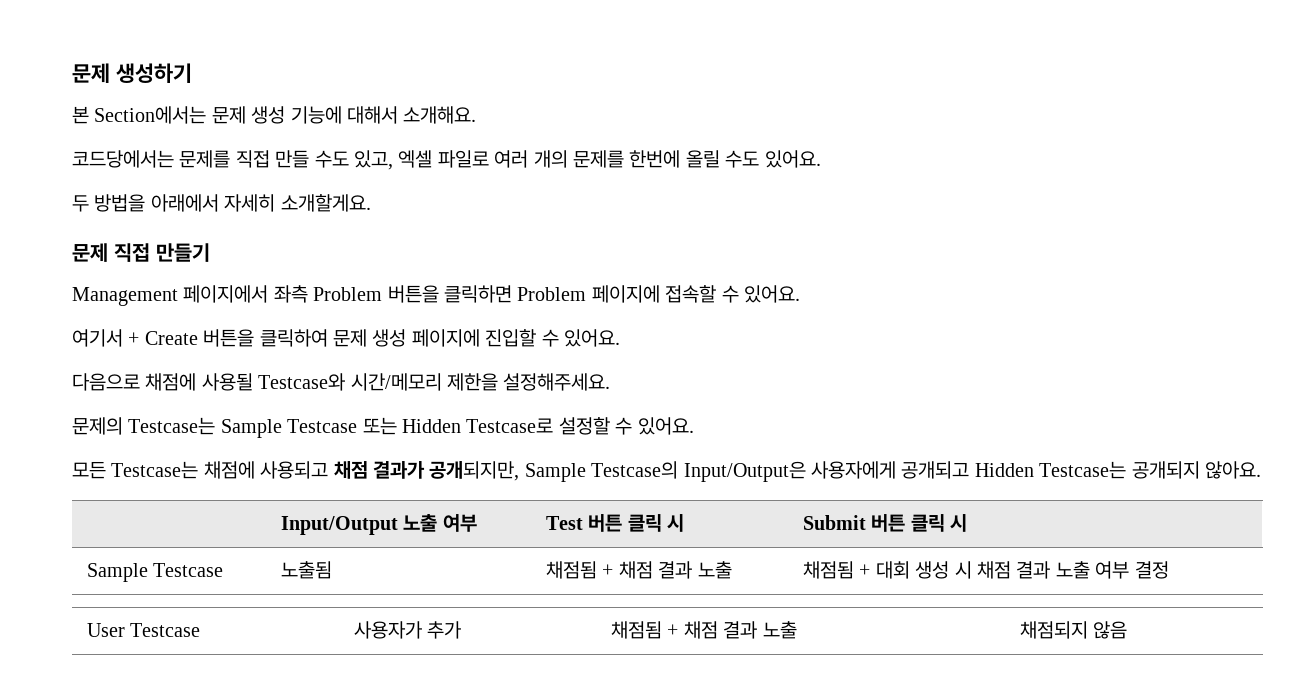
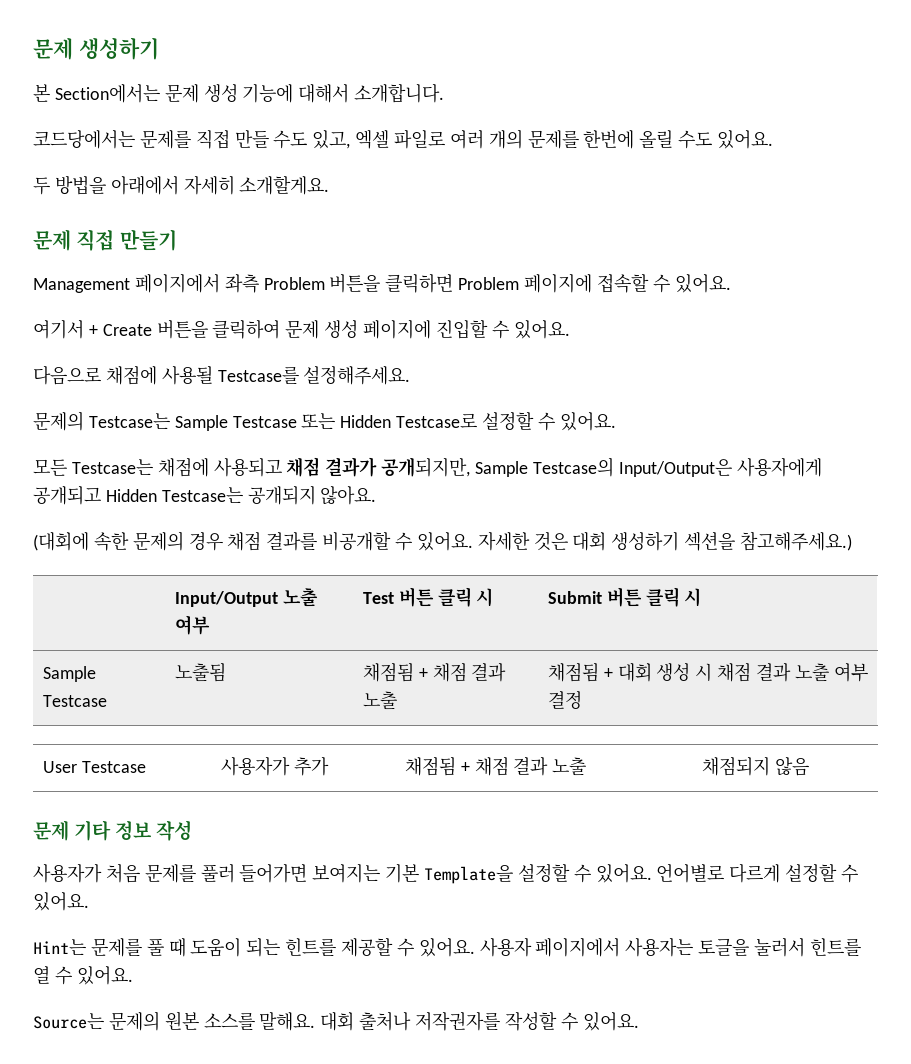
[403,106,477,124] 소개해요. -> [354,83,445,103] 소개합니다.
[258,373,498,391] Testcase와 시간/메모리 제한을 -> [217,366,299,384] Testcase를
(1261, 470) none -> [33,531,853,551] // (대회에 속한 문제의 경우 채점 결과를 비공개할 수 있어요. 자세한 것은 대회 생성하기 섹션을 참고해주세요.)
(1128, 630) none -> [33,820,193,841] [33,863,859,884] [33,892,89,911] [33,937,861,957] [33,966,133,985] [33,1011,639,1031] // 문제 기타 정보 작성 // 사용자가 처음 문제를 풀러 들어가면 보여지는 기본 Template을 설정할 수 있어요. 언어별로 다르게 설정할 수 있어요. // Hint는 문제를 풀 때 도움이 되는 힌트를 제공할 수 있어요. 사용자 페이지에서 사용자는 토글을 눌러서 힌트를 열 수 있어요. // Source는 문제의 원본 소스를 말해요. 대회 출처나 저작권자를 작성할 수 있어요.

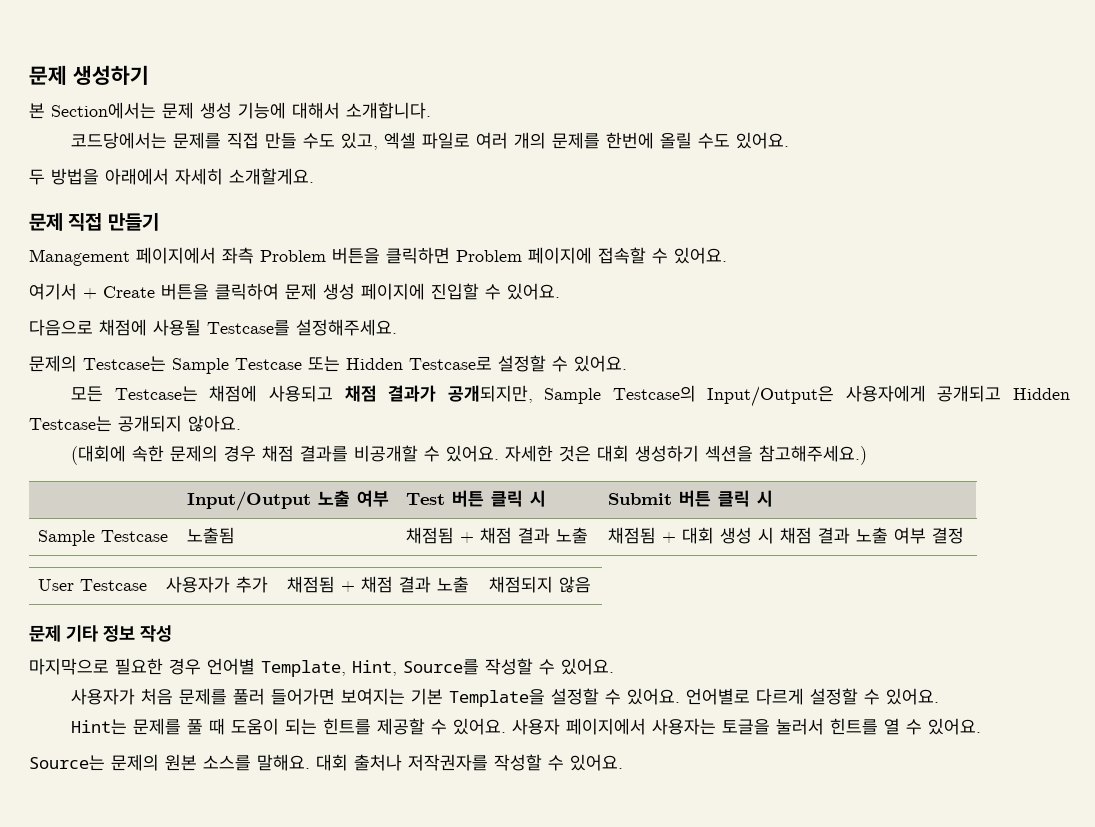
(193, 830) none -> [29,658,614,677] // 마지막으로 필요한 경우 언어별 Template, Hint, Source를 작성할 수 있어요.

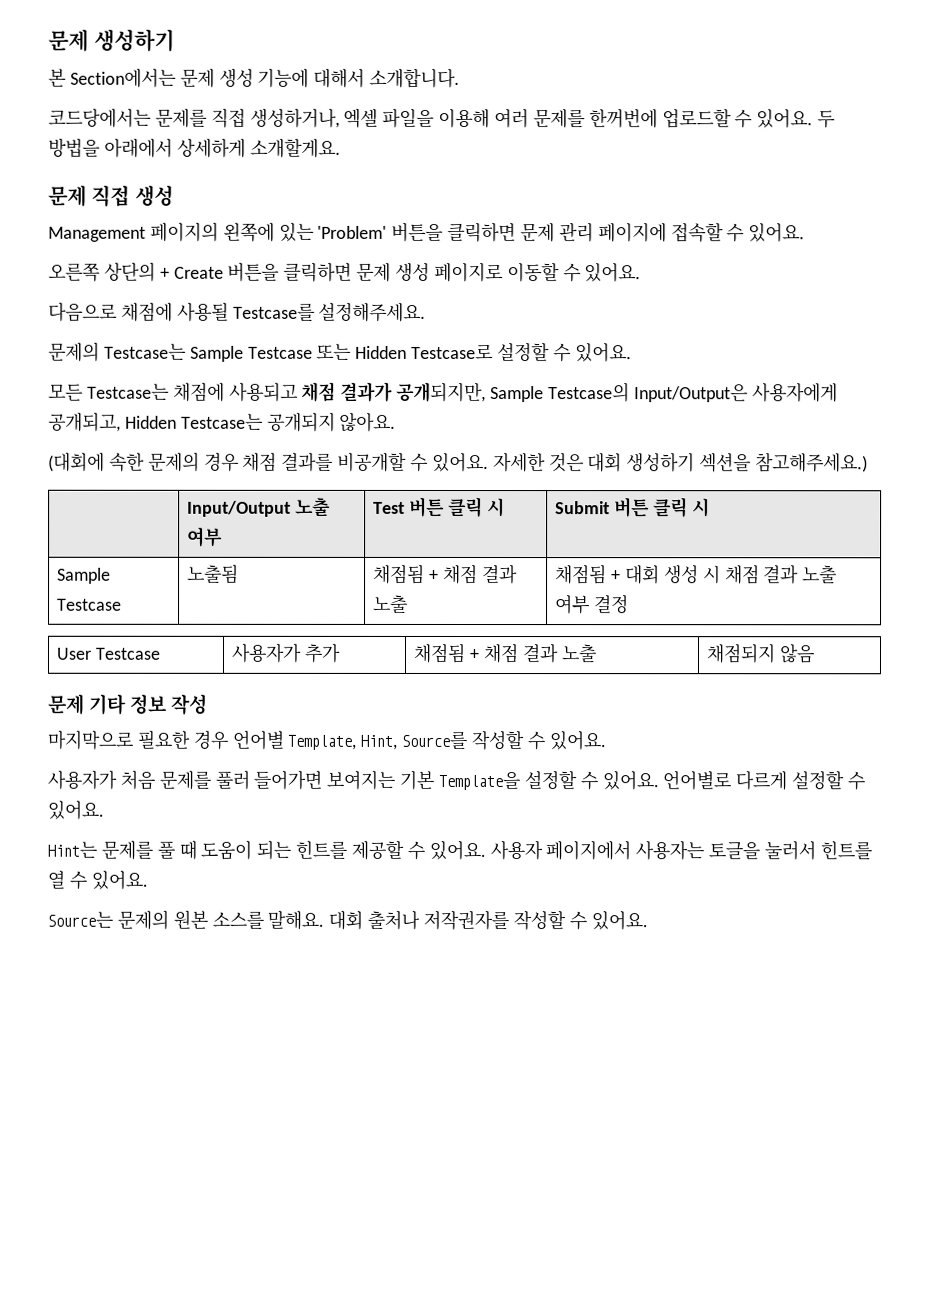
[265,132,790,150] 만들 수도 있고, 엑셀 파일로 여러 개의 문제를 한번에 올릴 수도 있어요. // -> [249,107,814,129] 생성하거나, 엑셀 파일을 이용해 여러 문제를 한꺼번에 업로드할 수 있어요.
[175,168,223,185] 자세히 -> [176,138,246,158] 상세하게
[107,213,159,231] 만들기 -> [134,184,174,206] 생성
[136,247,522,264] 페이지에서 좌측 Problem 버튼을 클릭하면 Problem -> [149,221,594,243] 페이지의 왼쪽에 있는 'Problem' 버튼을 클릭하면 문제 관리
[29,283,77,300] 여기서 -> [48,261,156,282] 오른쪽 상단의
[215,283,479,300] 클릭하여 문제 생성 페이지에 진입할 -> [283,261,560,283] 클릭하면 문제 생성 페이지로 이동할
[937,385,1002,402] 공개되고 -> [48,412,121,432] 공개되고,

